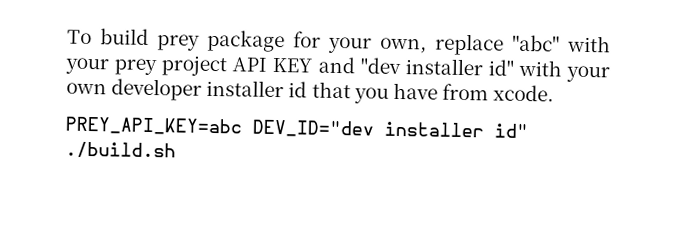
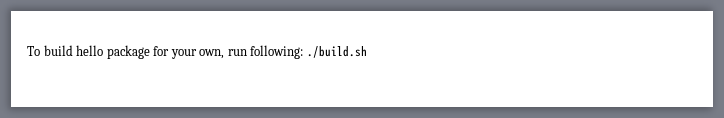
[157,34,200,51] prey -> [76,45,104,56] hello
[435,33,611,56] [65,55,611,83] [66,78,555,104] [65,116,528,139] replace "abc" with your prey project API KEY and "dev installer id" with your own developer installer id that you have from xcode. // PREY_API_KEY=abc DEV_ID="dev installer id" -> [227,45,304,59] run following:

